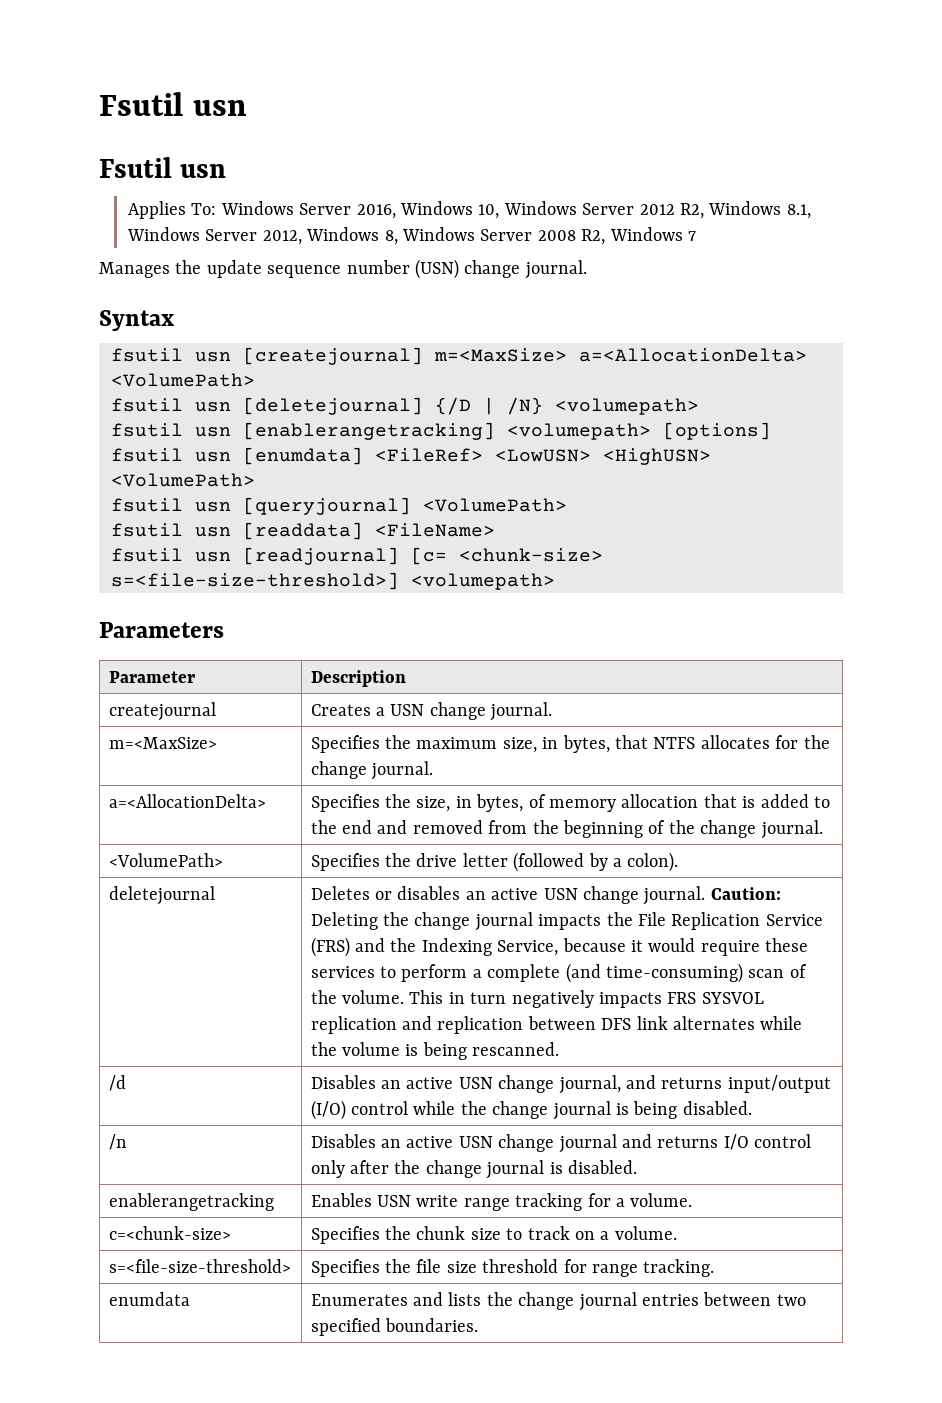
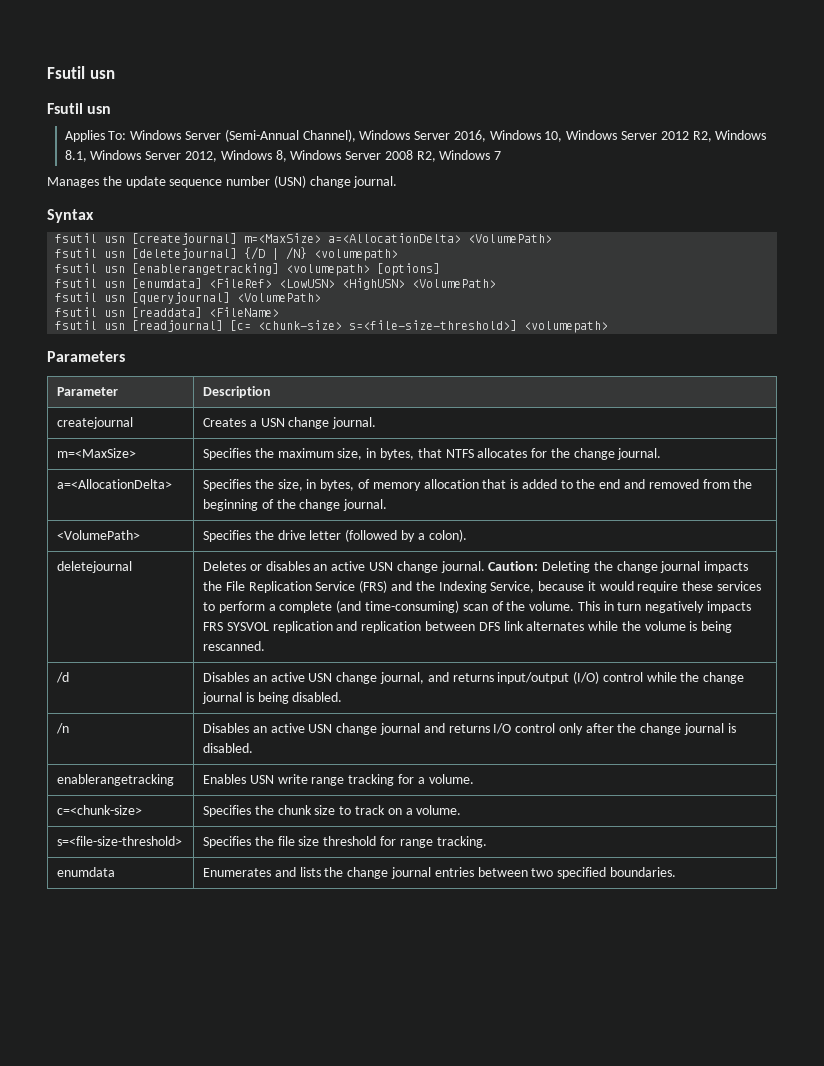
(352, 209) none -> [224,129,451,142] (Semi-Annual Channel), Windows Server

